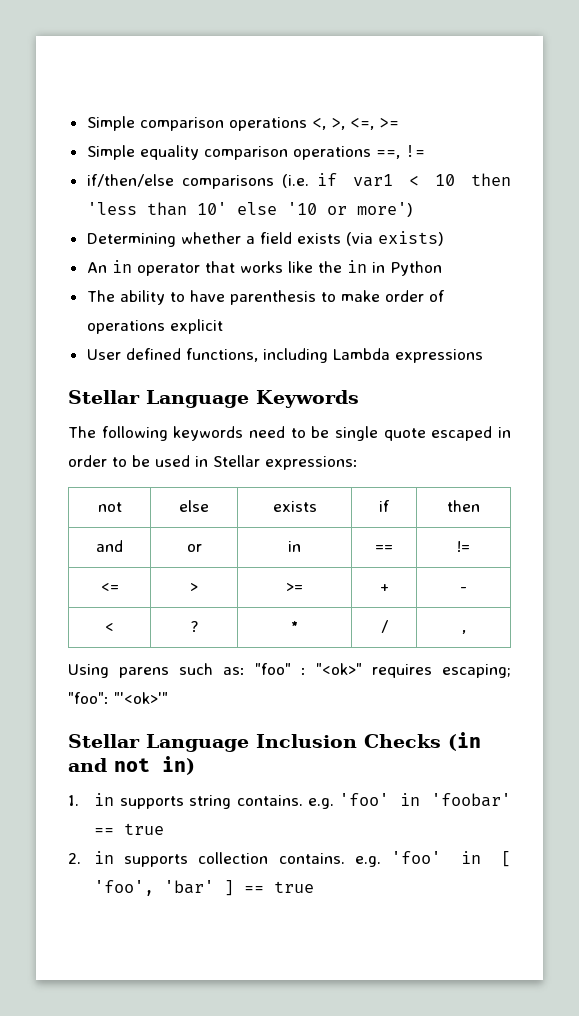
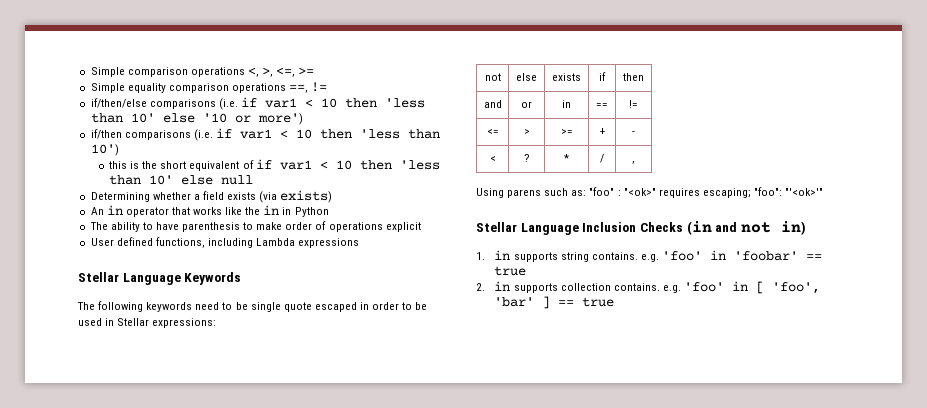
(413, 209) none -> [90,128,440,141] [90,144,119,156] [109,159,440,171] [109,175,254,185] // if/then comparisons (i.e. if var1 < 10 then 'less than 10') // this is the short equivalent of if var1 < 10 then 'less than 10' else null

